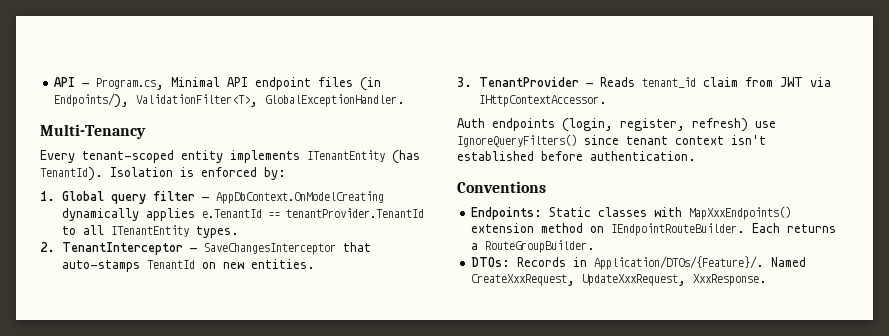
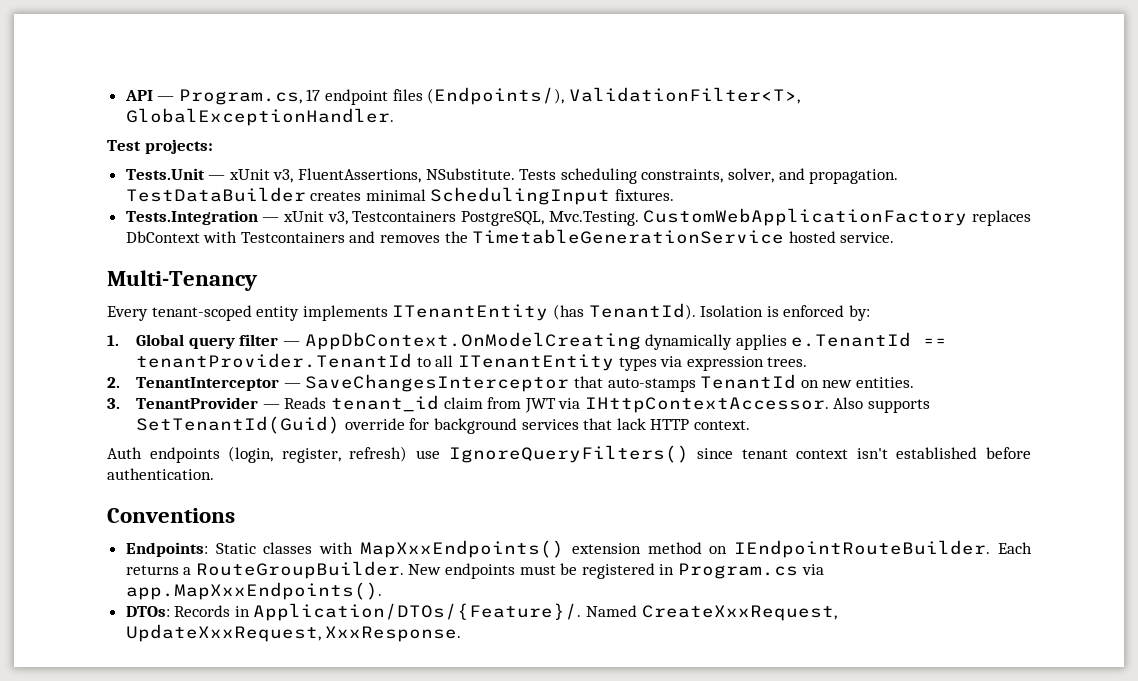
[171,77,382,91] [54,93,406,108] Minimal API endpoint files (in Endpoints/), ValidationFilter<T>, GlobalExceptionHandler. -> [306,87,800,105] [125,108,394,126] [107,139,213,154] [125,168,899,184] [125,187,675,205] [125,208,1031,226] [125,229,895,244] 17 endpoint files (Endpoints/), ValidationFilter<T>, GlobalExceptionHandler. // Test projects: // Tests.Unit — xUnit v3, FluentAssertions, NSubstitute. Tests scheduling constraints, solver, and propagation. TestDataBuilder creates minimal SchedulingInput fixtures. // Tests.Integration — xUnit v3, Testcontainers PostgreSQL, Mvc.Testing. CustomWebApplicationFactory replaces DbContext with Testcontainers and removes the TimetableGenerationService hosted service.
[195,226,239,238] types. -> [618,356,808,371] types via expression trees.
(607, 101) none -> [833,397,931,413] [136,416,750,434] Also supports SetTenantId(Guid) override for background services that lack HTTP context.
(596, 246) none -> [408,563,824,579] [125,582,382,600] New endpoints must be registered in Program.cs via app.MapXxxEndpoints().

